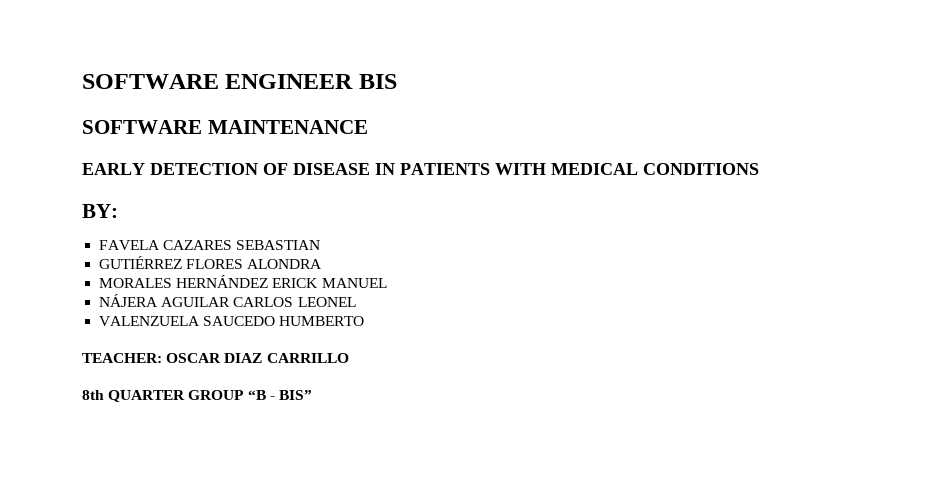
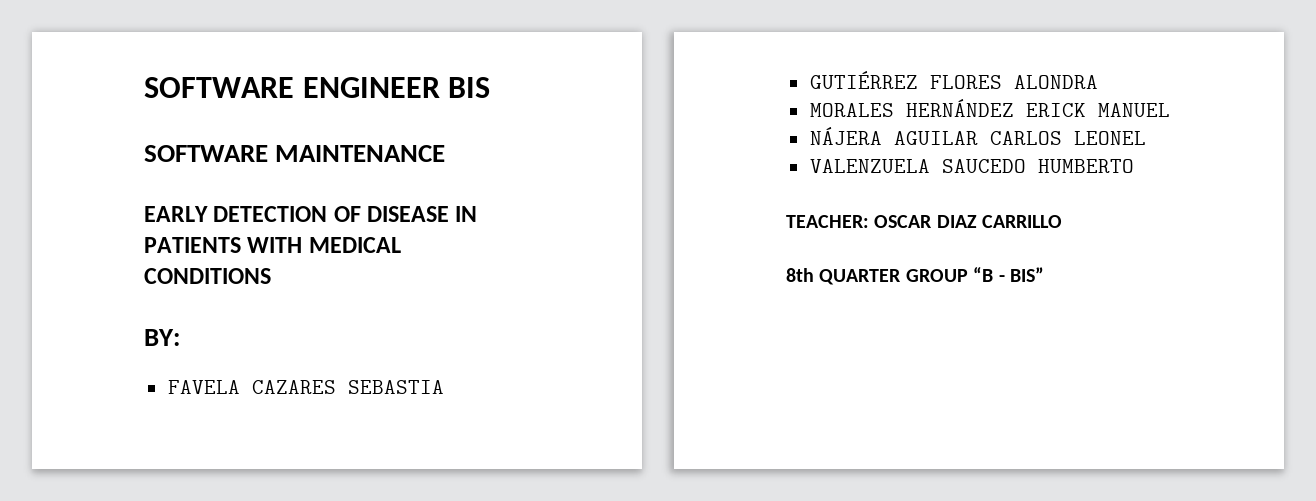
[236,240,321,250] SEBASTIAN -> [347,380,444,394] SEBASTIA

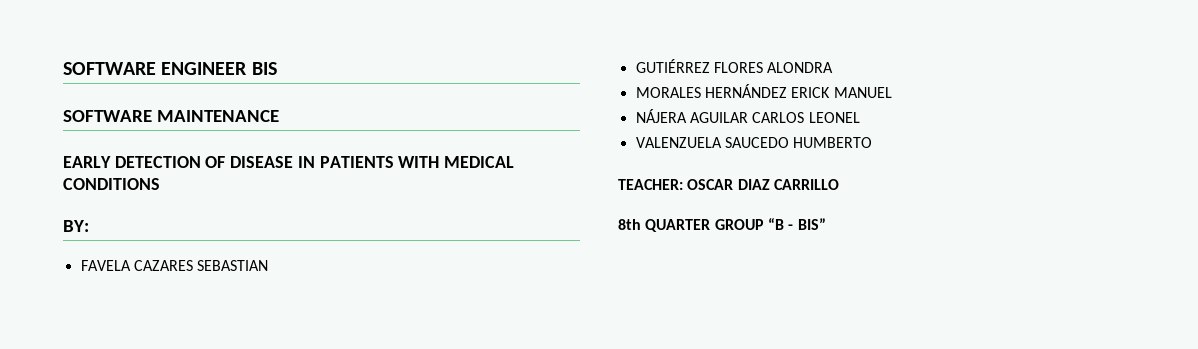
[347,380,444,394] SEBASTIA -> [197,260,269,271] SEBASTIAN

